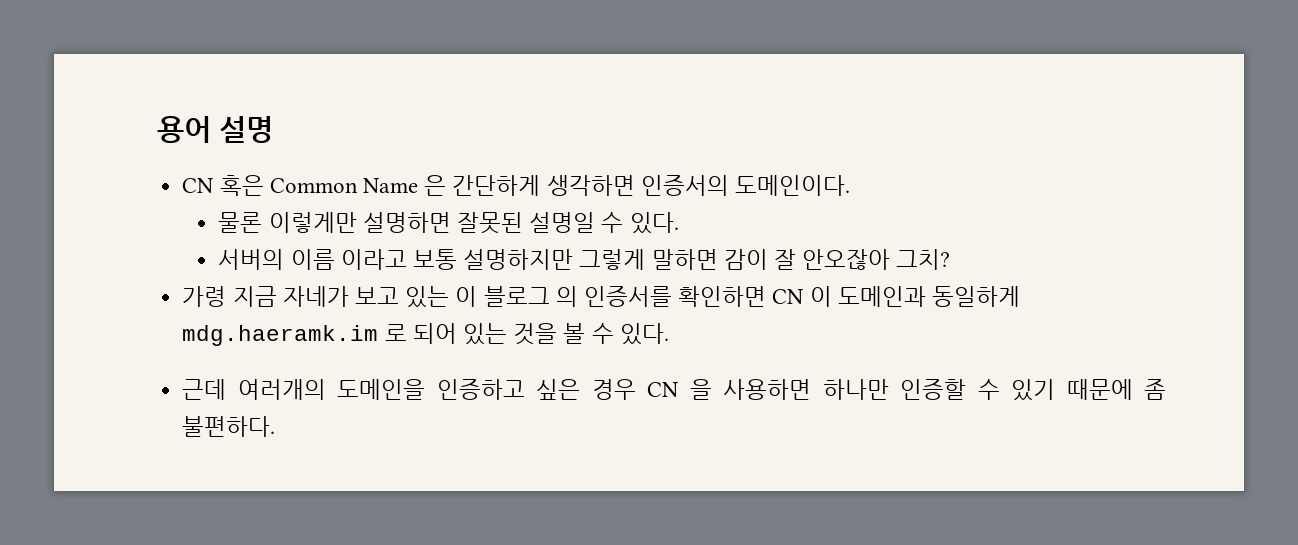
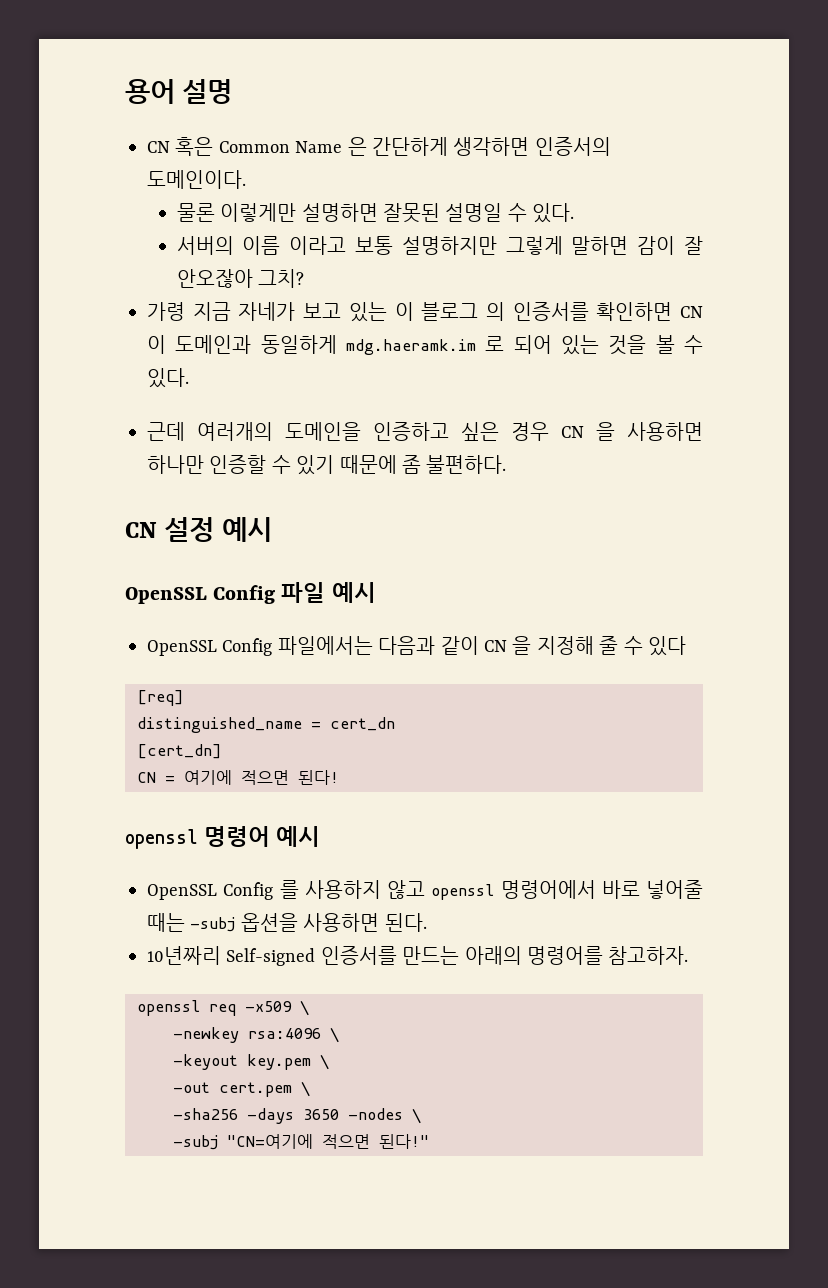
(276, 426) none -> [125,517,272,542] [125,582,376,604] [147,636,686,656] [137,690,184,706] [137,717,395,733] [137,744,222,759] [137,770,339,785] [125,826,321,849] [147,880,703,900] [147,913,427,932] [147,946,689,966] [137,1000,309,1016] [173,1027,339,1043] [173,1054,329,1070] [173,1081,310,1097] [173,1108,421,1124] [173,1134,429,1150] // CN 설정 예시 // OpenSSL Config 파일 예시 // OpenSSL Config 파일에서는 다음과 같이 CN 을 지정해 줄 수 있다 // [req] // distinguished_name = cert_dn // [cert_dn] // CN = 여기에 적으면 된다! // openssl 명령어 예시 // OpenSSL Config 를 사용하지 않고 openssl 명령어에서 바로 넣어줄 때는 -subj 옵션을 사용하면 된다. // 10년짜리 Self-signed 인증서를 만드는 아래의 명령어를 참고하자. // openssl req -x509 \ // -newkey rsa:4096 \ // -keyout key.pem \ // -out cert.pem \ // -sha256 -days 3650 -nodes \ // -subj "CN=여기에 적으면 된다!"

